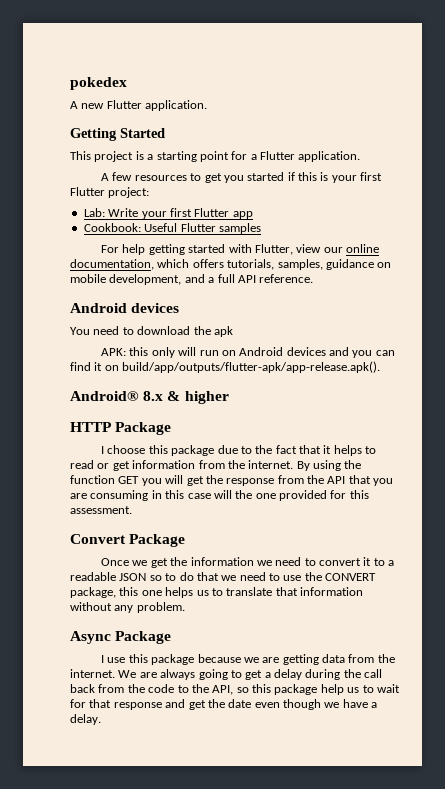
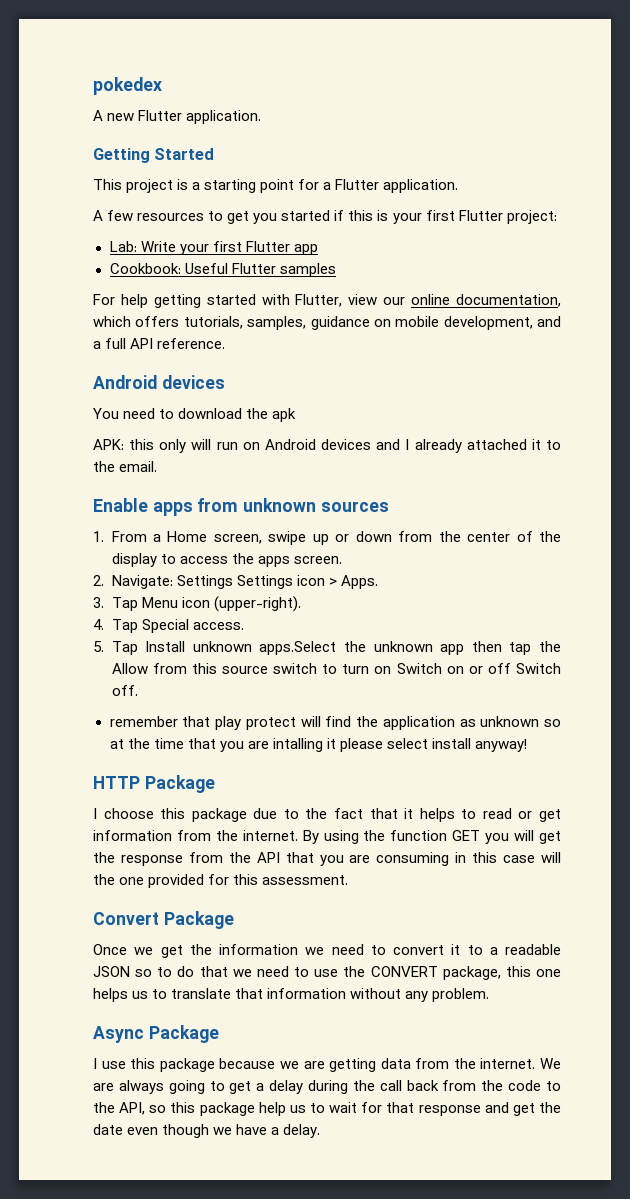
[352,350,395,358] [70,361,381,373] [70,391,229,404] you can find it on build/app/outputs/flutter-apk/app-release.apk(). // Android® 8.x & higher -> [405,439,561,453] [93,461,158,472] [93,498,389,516] [93,531,561,545] [111,553,342,567] [93,575,378,589] [93,596,301,612] [93,619,244,633] [93,641,561,655] [111,663,561,674] [111,685,138,696] [109,716,561,730] [109,738,528,752] I already attached it to the email. // Enable apps from unknown sources // 1. From a Home screen, swipe up or down from the center of the display to access the apps screen. // 2. Navigate: Settings Settings icon > Apps. // 3. Tap Menu icon (upper-right). // 4. Tap Special access. // 5. Tap Install unknown apps.Select the unknown app then tap the Allow from this source switch to turn on Switch on or off Switch off. // remember that play protect will find the application as unknown so at the time that you are intalling it please select install anyway!

